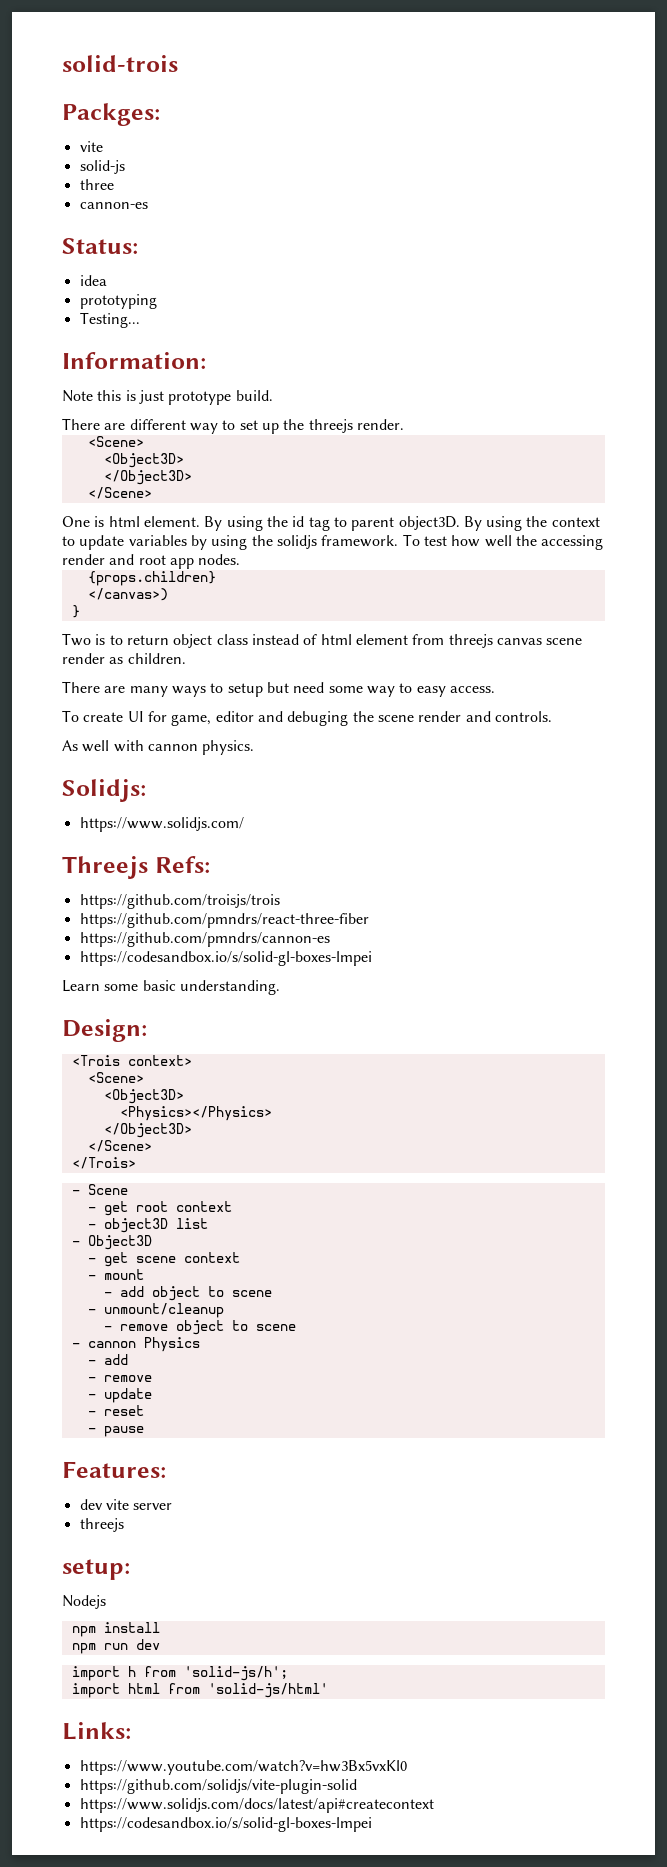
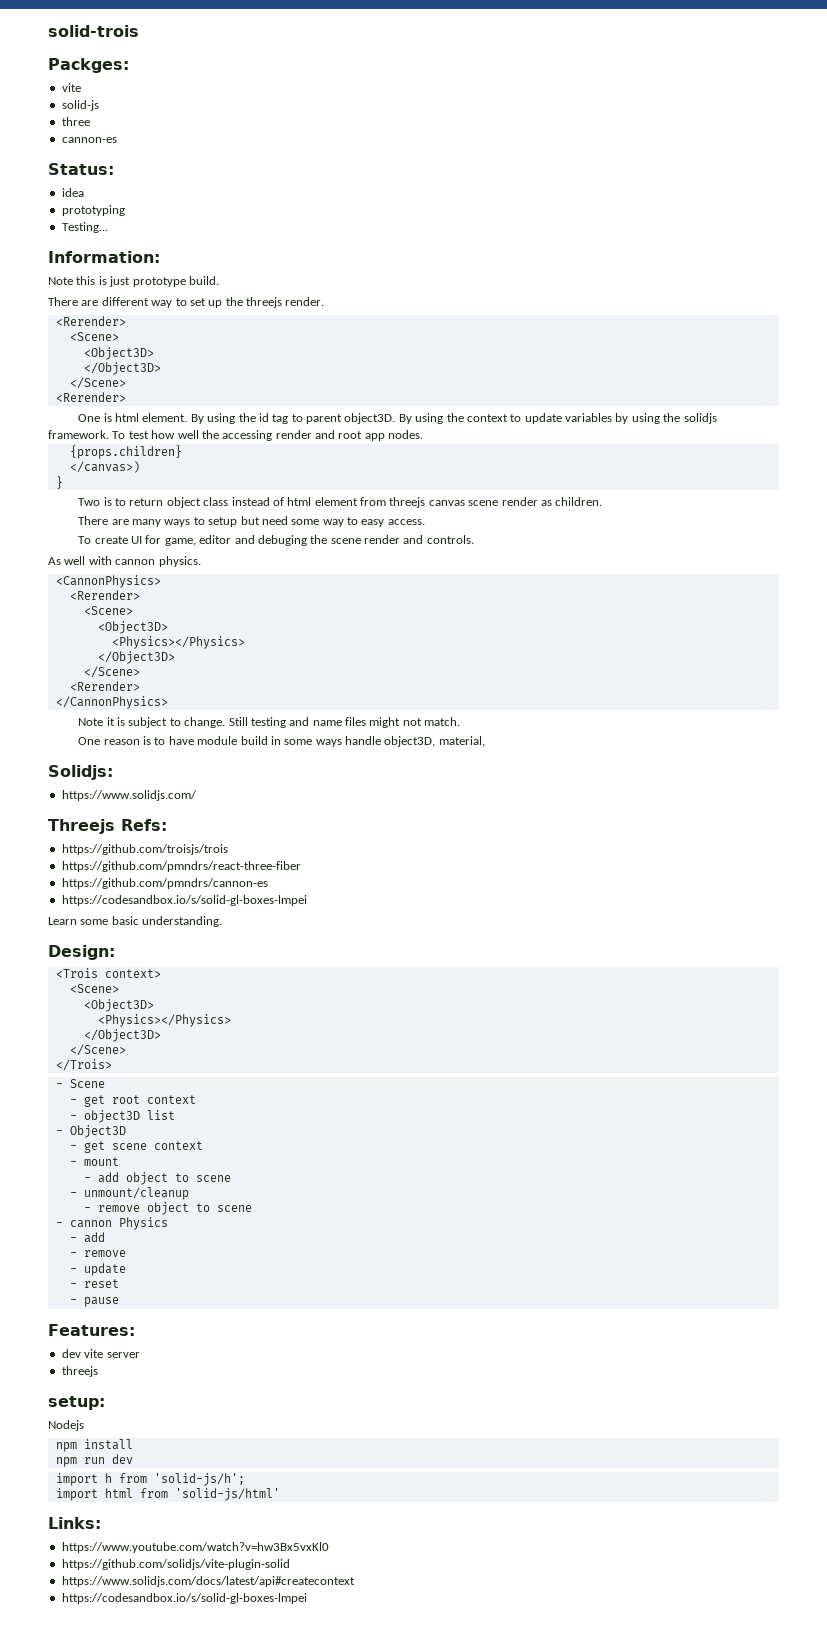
(404, 424) none -> [55,316,126,326] // <Rerender>
(152, 493) none -> [55,392,126,402] // <Rerender>
(255, 747) none -> [55,575,161,588] [69,590,140,600] [83,606,133,615] [97,621,168,634] [111,636,245,649] [97,651,175,664] [83,666,140,678] [69,681,140,691] [55,696,168,709] [78,717,461,728] [78,736,485,747] // <CannonPhysics> // <Rerender> // <Scene> // <Object3D> // <Physics></Physics> // </Object3D> // </Scene> // <Rerender> // </CannonPhysics> // Note it is subject to change. Still testing and name files might not match. // One reason is to have module build in some ways handle object3D, material,

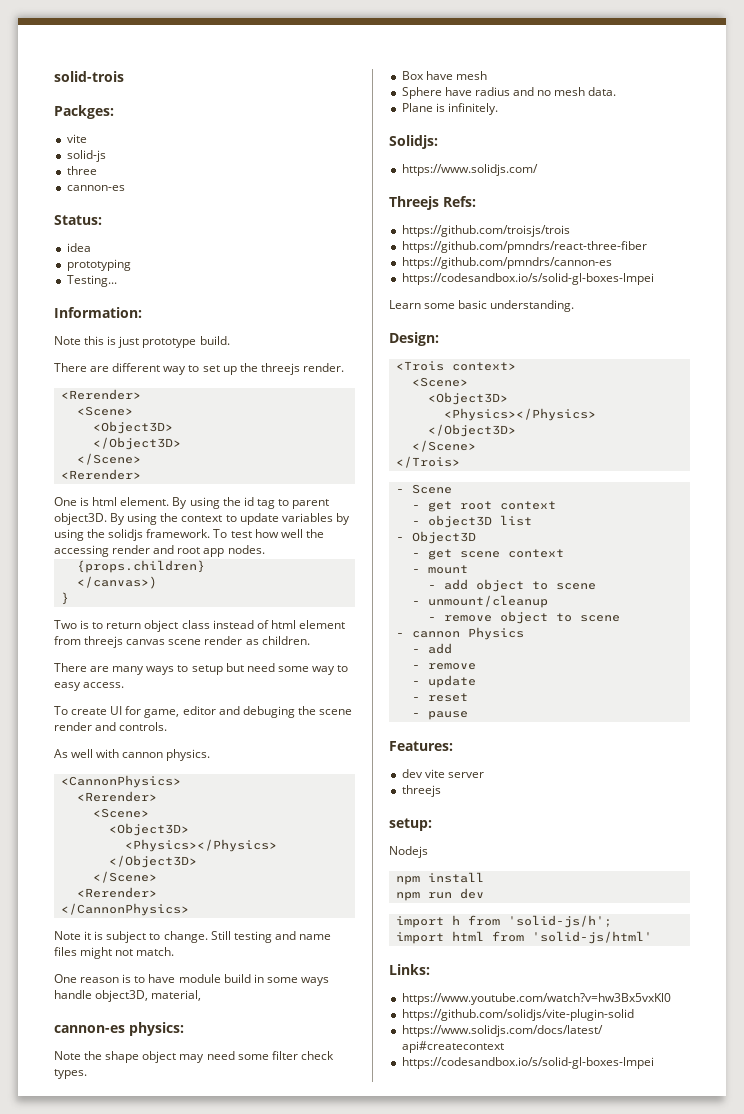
(485, 741) none -> [54,1022,184,1036] [54,1051,334,1063] [54,1069,87,1079] [401,71,487,80] [401,87,617,99] [401,103,498,115] // cannon-es physics: // Note the shape object may need some filter check types. // Box have mesh // Sphere have radius and no mesh data. // Plane is infinitely.

